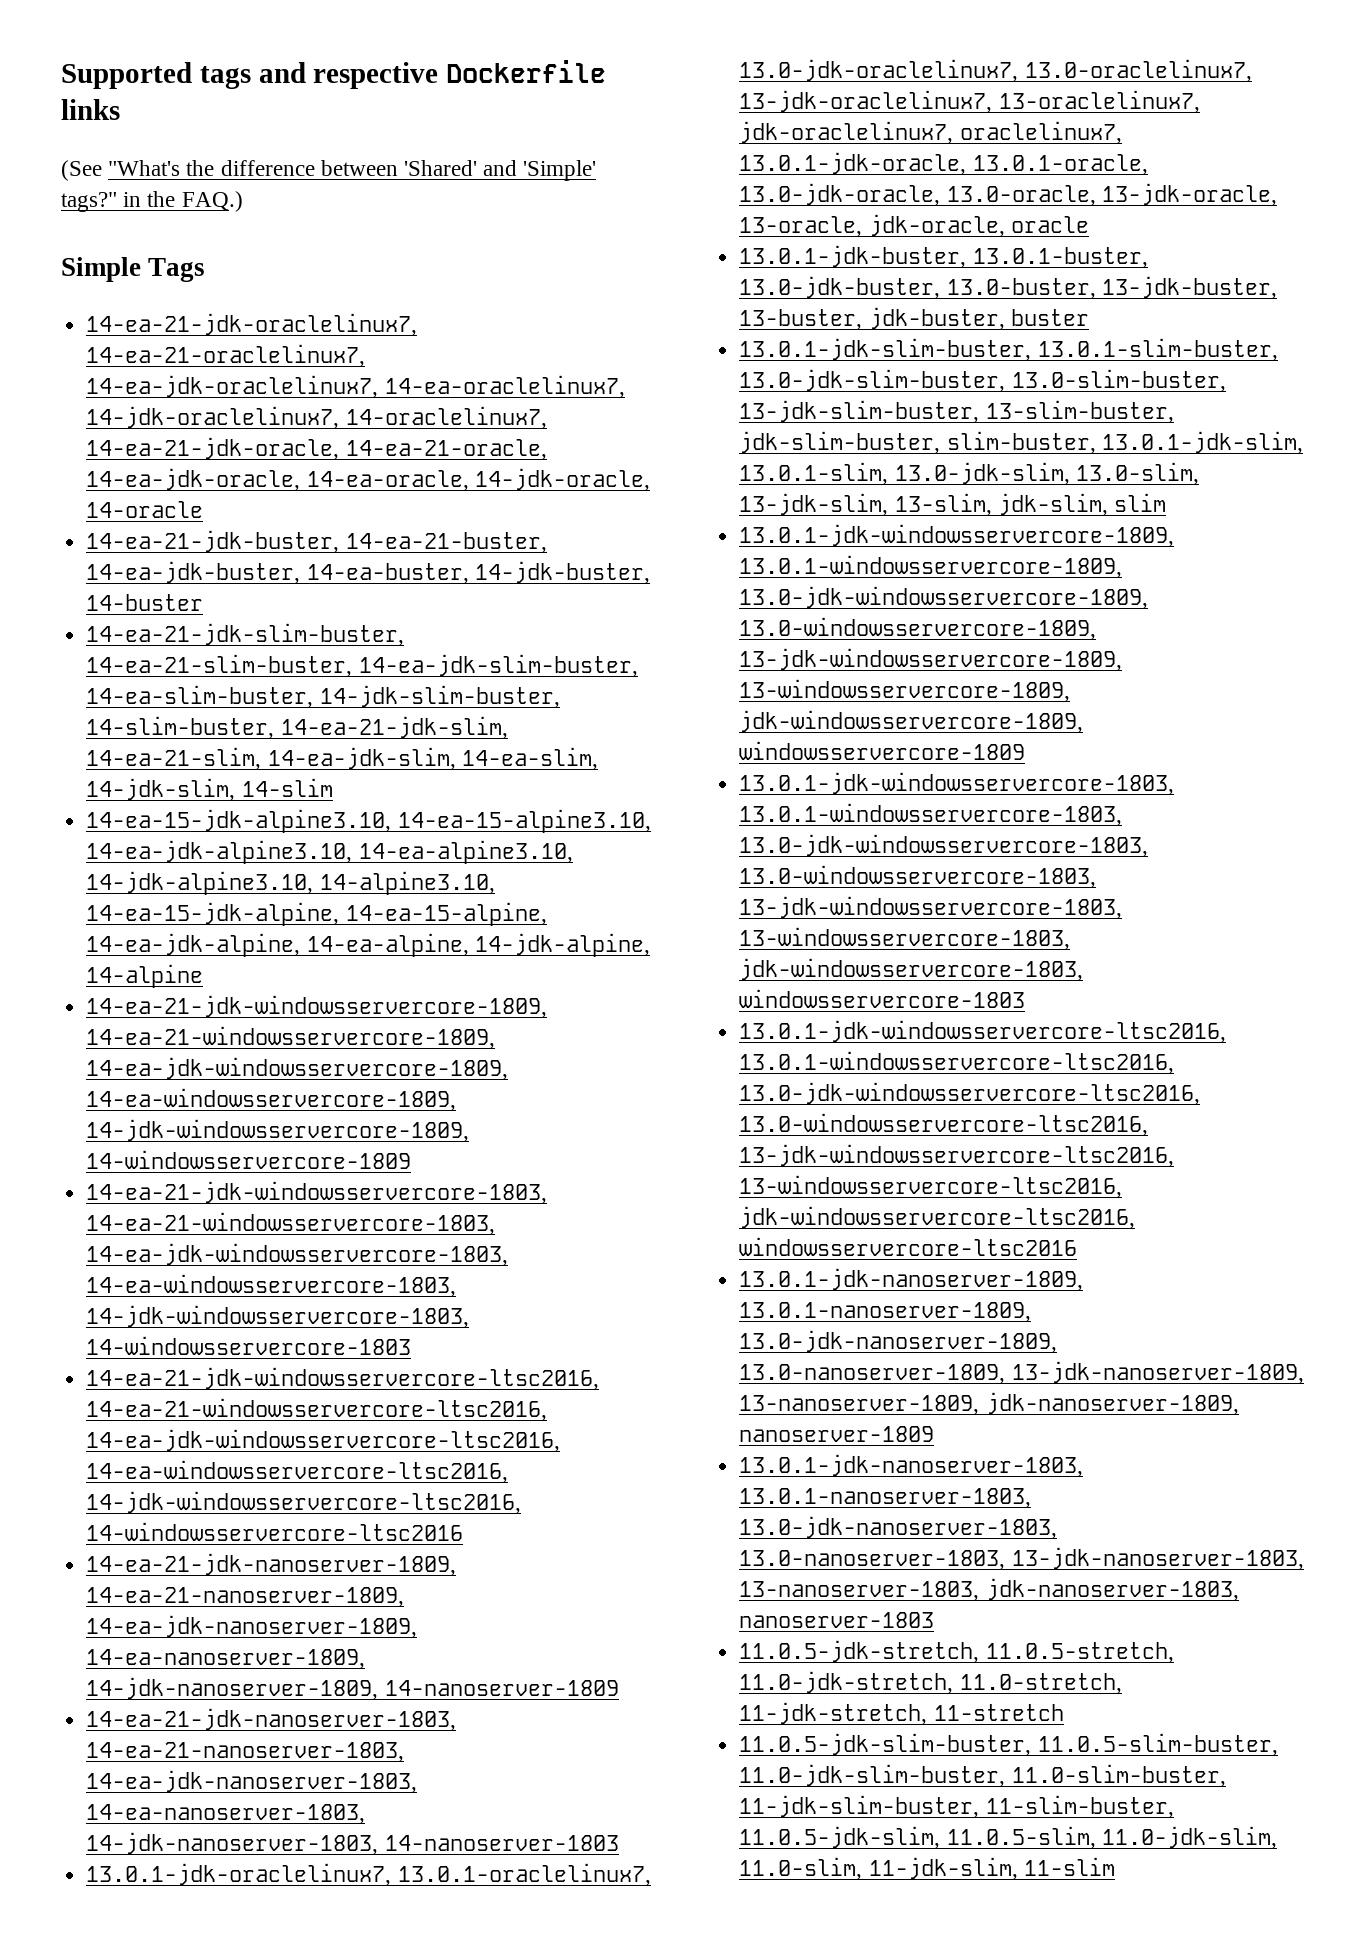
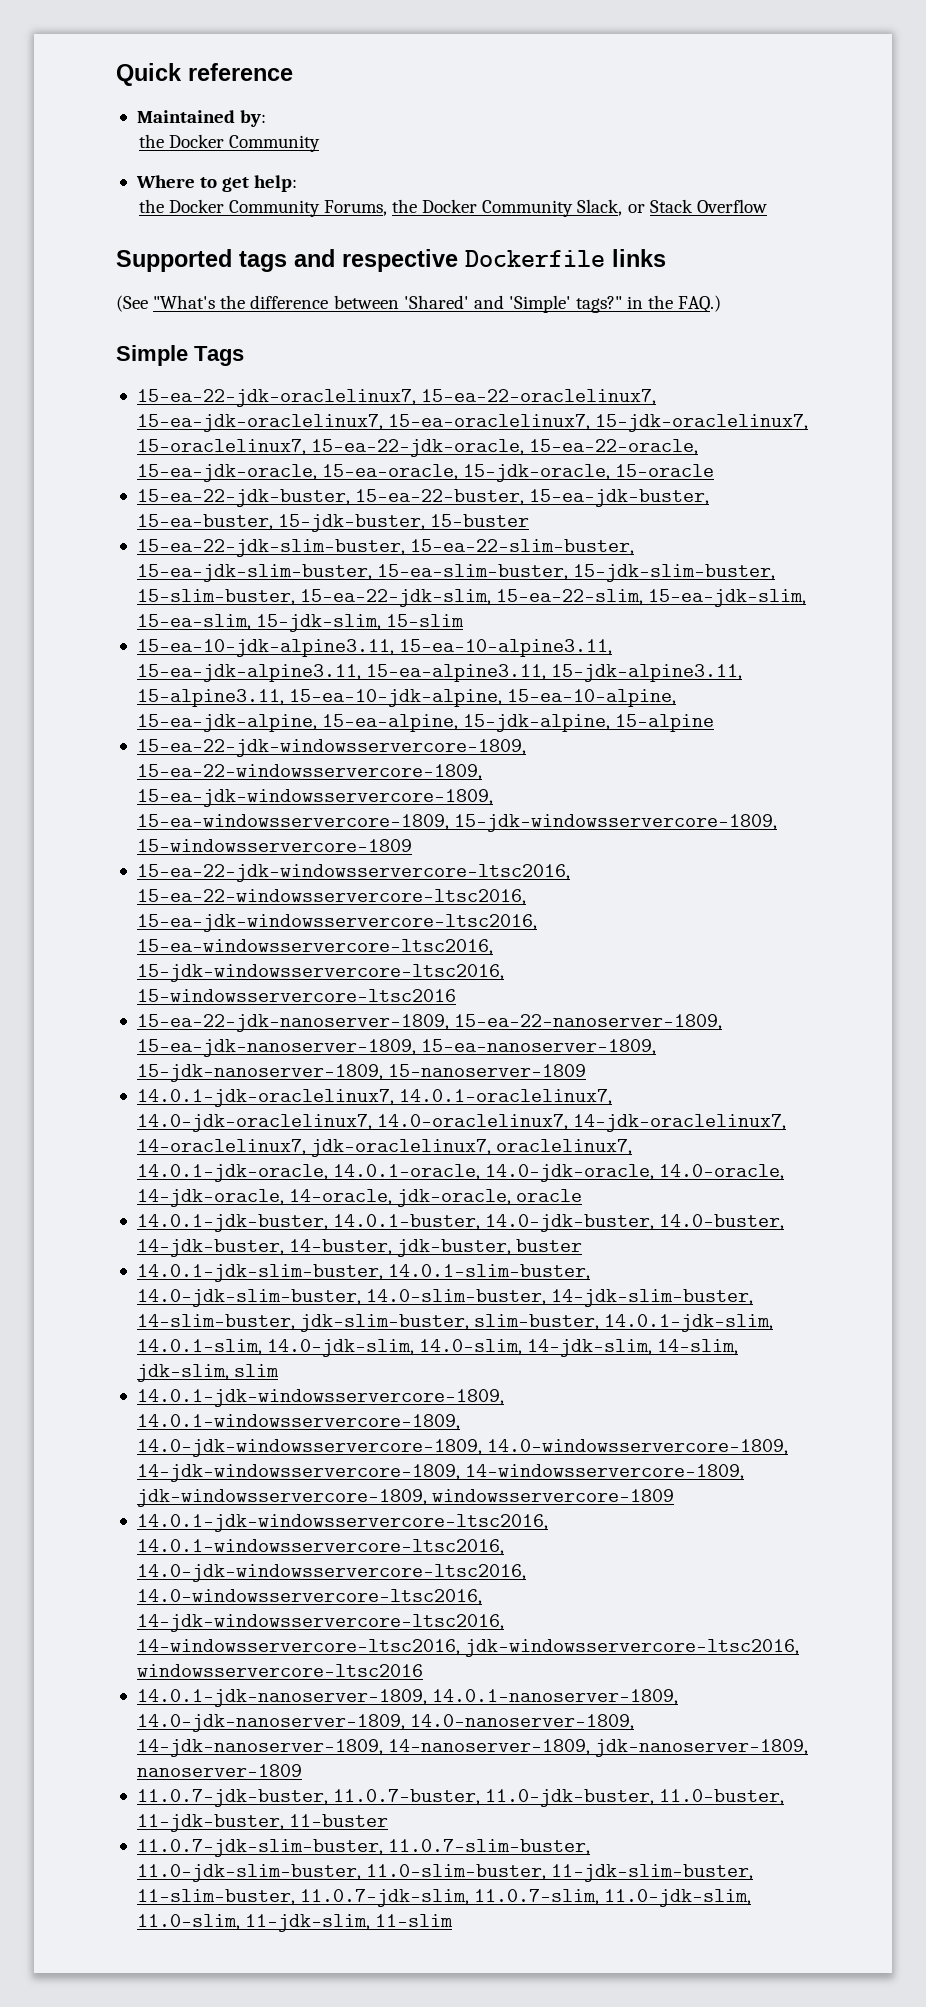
(61, 75) none -> [116,63,293,86] [136,110,267,127] [138,134,320,152] [135,175,298,192] [138,199,767,217] Quick reference // Maintained by: // the Docker Community // Where to get help: // the Docker Community Forums, the Docker Community Slack, or Stack Overflow //
[86,313,418,336] [86,344,366,367] [86,375,625,398] [86,406,547,429] [86,437,547,460] [86,468,650,491] [86,501,204,518] [86,530,547,553] [86,561,650,584] [86,594,204,611] [86,623,405,646] [86,654,638,677] [86,685,560,708] [86,716,508,739] [86,747,598,770] [86,778,333,801] [86,809,651,833] [86,840,573,864] [86,871,495,895] [86,902,547,926] [86,933,650,957] [86,964,204,988] [86,995,548,1018] [86,1026,496,1049] [86,1057,509,1080] [86,1088,457,1111] [86,1119,470,1142] [86,1150,412,1169] [86,1181,548,1204] [86,1212,496,1235] [86,1243,509,1266] [86,1274,457,1297] [86,1305,470,1328] [86,1336,412,1355] [86,1367,600,1390] [86,1398,548,1421] [86,1429,561,1452] [86,1460,509,1483] [86,1491,522,1514] [86,1522,464,1541] [86,1553,457,1576] [86,1587,405,1607] [86,1615,418,1638] [86,1649,366,1669] [86,1677,619,1700] [86,1708,457,1731] [86,1742,405,1762] [86,1770,418,1793] [86,1804,366,1824] [86,1832,619,1855] [86,1863,651,1886] [739,59,1252,82] [739,90,1200,113] [739,121,1122,144] [739,152,1148,175] [739,183,1277,206] [739,214,1089,237] [739,245,1148,268] [739,276,1277,299] [739,307,1089,330] [739,338,1278,361] [739,369,1226,392] [739,400,1174,423] [739,431,1303,454] [739,462,1199,485] [739,493,1166,516] [739,524,1175,547] [739,555,1123,578] [739,586,1149,609] [739,617,1097,640] [739,648,1123,671] [739,679,1071,702] [739,710,1084,733] [739,741,1026,760] [739,772,1175,795] [739,803,1123,826] [739,834,1149,857] [739,865,1097,888] [739,896,1123,919] [739,927,1071,950] [739,958,1084,981] [739,989,1026,1008] [739,1020,1227,1043] [739,1051,1175,1074] [739,1082,1201,1105] [739,1113,1149,1136] [739,1144,1175,1167] [739,1175,1123,1198] [739,1206,1136,1229] [739,1237,1078,1256] [739,1268,1084,1291] [739,1302,1032,1322] [739,1330,1058,1353] [739,1361,1304,1384] [739,1392,1239,1415] [739,1426,935,1442] [739,1454,1084,1477] [739,1488,1032,1508] [739,1516,1058,1539] [739,1547,1304,1570] [739,1578,1239,1601] [739,1612,935,1628] [739,1640,1174,1663] [739,1671,1122,1694] [739,1702,1064,1725] [739,1733,1278,1756] 14-ea-21-jdk-oraclelinux7, 14-ea-21-oraclelinux7, 14-ea-jdk-oraclelinux7, 14-ea-oraclelinux7, 14-jdk-oraclelinux7, 14-oraclelinux7, 14-ea-21-jdk-oracle, 14-ea-21-oracle, 14-ea-jdk-oracle, 14-ea-oracle, 14-jdk-oracle, 14-oracle // 14-ea-21-jdk-buster, 14-ea-21-buster, 14-ea-jdk-buster, 14-ea-buster, 14-jdk-buster, 14-buster // 14-ea-21-jdk-slim-buster, 14-ea-21-slim-buster, 14-ea-jdk-slim-buster, 14-ea-slim-buster, 14-jdk-slim-buster, 14-slim-buster, 14-ea-21-jdk-slim, 14-ea-21-slim, 14-ea-jdk-slim, 14-ea-slim, 14-jdk-slim, 14-slim // 14-ea-15-jdk-alpine3.10, 14-ea-15-alpine3.10, 14-ea-jdk-alpine3.10, 14-ea-alpine3.10, 14-jdk-alpine3.10, 14-alpine3.10, 14-ea-15-jdk-alpine, 14-ea-15-alpine, 14-ea-jdk-alpine, 14-ea-alpine, 14-jdk-alpine, 14-alpine // 14-ea-21-jdk-windowsservercore-1809, 14-ea-21-windowsservercore-1809, 14-ea-jdk-windowsservercore-1809, 14-ea-windowsservercore-1809, 14-jdk-windowsservercore-1809, 14-windowsservercore-1809 // 14-ea-21-jdk-windowsservercore-1803, 14-ea-21-windowsservercore-1803, 14-ea-jdk-windowsservercore-1803, 14-ea-windowsservercore-1803, 14-jdk-windowsservercore-1803, 14-windowsservercore-1803 // 14-ea-21-jdk-windowsservercore-ltsc2016, 14-ea-21-windowsservercore-ltsc2016, 14-ea-jdk-windowsservercore-ltsc2016, 14-ea-windowsservercore-ltsc2016, 14-jdk-windowsservercore-ltsc2016, 14-windowsservercore-ltsc2016 // 14-ea-21-jdk-nanoserver-1809, 14-ea-21-nanoserver-1809, 14-ea-jdk-nanoserver-1809, 14-ea-nanoserver-1809, 14-jdk-nanoserver-1809, 14-nanoserver-1809 // 14-ea-21-jdk-nanoserver-1803, 14-ea-21-nanoserver-1803, 14-ea-jdk-nanoserver-1803, 14-ea-nanoserver-1803, 14-jdk-nanoserver-1803, 14-nanoserver-1803 // 13.0.1-jdk-oraclelinux7, 13.0.1-oraclelinux7, 13.0-jdk-oraclelinux7, 13.0-oraclelinux7, 13-jdk-oraclelinux7, 13-oraclelinux7, jdk-oraclelinux7, oraclelinux7, 13.0.1-jdk-oracle, 13.0.1-oracle, 13.0-jdk-oracle, 13.0-oracle, 13-jdk-oracle, 13-oracle, jdk-oracle, oracle // 13.0.1-jdk-buster, 13.0.1-buster, 13.0-jdk-buster, 13.0-buster, 13-jdk-buster, 13-buster, jdk-buster, buster // 13.0.1-jdk-slim-buster, 13.0.1-slim-buster, 13.0-jdk-slim-buster, 13.0-slim-buster, 13-jdk-slim-buster, 13-slim-buster, jdk-slim-buster, slim-buster, 13.0.1-jdk-slim, 13.0.1-slim, 13.0-jdk-slim, 13.0-slim, 13-jdk-slim, 13-slim, jdk-slim, slim // 13.0.1-jdk-windowsservercore-1809, 13.0.1-windowsservercore-1809, 13.0-jdk-windowsservercore-1809, 13.0-windowsservercore-1809, 13-jdk-windowsservercore-1809, 13-windowsservercore-1809, jdk-windowsservercore-1809, windowsservercore-1809 // 13.0.1-jdk-windowsservercore-1803, 13.0.1-windowsservercore-1803, 13.0-jdk-windowsservercore-1803, 13.0-windowsservercore-1803, 13-jdk-windowsservercore-1803, 13-windowsservercore-1803, jdk-windowsservercore-1803, windowsservercore-1803 // 13.0.1-jdk-windowsservercore-ltsc2016, 13.0.1-windowsservercore-ltsc2016, 13.0-jdk-windowsservercore-ltsc2016, 13.0-windowsservercore-ltsc2016, 13-jdk-windowsservercore-ltsc2016, 13-windowsservercore-ltsc2016, jdk-windowsservercore-ltsc2016, windowsservercore-ltsc2016 // 13.0.1-jdk-nanoserver-1809, 13.0.1-nanoserver-1809, 13.0-jdk-nanoserver-1809, 13.0-nanoserver-1809, 13-jdk-nanoserver-1809, 13-nanoserver-1809, jdk-nanoserver-1809, nanoserver-1809 // 13.0.1-jdk-nanoserver-1803, 13.0.1-nanoserver-1803, 13.0-jdk-nanoserver-1803, 13.0-nanoserver-1803, 13-jdk-nanoserver-1803, 13-nanoserver-1803, jdk-nanoserver-1803, nanoserver-1803 // 11.0.5-jdk-stretch, 11.0.5-stretch, 11.0-jdk-stretch, 11.0-stretch, 11-jdk-stretch, 11-stretch // 11.0.5-jdk-slim-buster, 11.0.5-slim-buster, -> [136,389,657,407] [136,414,809,432] [136,439,699,457] [136,464,715,482] [136,489,710,507] [136,514,530,532] [136,539,635,557] [136,564,776,582] [136,589,807,607] [136,614,465,632] [136,639,613,657] [136,664,743,682] [136,689,677,707] [136,714,715,732] [136,739,526,757] [136,764,482,780] [136,789,493,807] [136,814,778,832] [136,839,412,852] [136,864,570,882] [136,889,526,905] [136,914,537,932] [136,939,493,955] [136,964,504,982] [136,989,456,1002] [136,1014,723,1032] [136,1039,657,1057] [136,1064,587,1082] [136,1089,613,1107] [136,1114,787,1132] [136,1139,633,1157] [136,1164,785,1182] [136,1189,583,1207] [136,1214,785,1232] [136,1239,583,1257] [136,1264,591,1282] [136,1289,754,1307] [136,1314,774,1332] [136,1339,739,1357] [136,1364,280,1382] [136,1389,504,1407] [136,1414,460,1430] [136,1439,789,1457] [136,1464,745,1482] [136,1489,675,1507] [136,1514,548,1532] [136,1539,504,1555] [136,1564,526,1582] [136,1589,482,1605] [136,1614,504,1632] [136,1639,800,1657] [136,1664,423,1677] [136,1689,679,1707] [136,1714,635,1732] [136,1739,809,1757] [136,1764,302,1777] [136,1789,785,1807] [136,1814,389,1832] [136,1839,591,1857] 15-ea-22-jdk-oraclelinux7, 15-ea-22-oraclelinux7, 15-ea-jdk-oraclelinux7, 15-ea-oraclelinux7, 15-jdk-oraclelinux7, 15-oraclelinux7, 15-ea-22-jdk-oracle, 15-ea-22-oracle, 15-ea-jdk-oracle, 15-ea-oracle, 15-jdk-oracle, 15-oracle // 15-ea-22-jdk-buster, 15-ea-22-buster, 15-ea-jdk-buster, 15-ea-buster, 15-jdk-buster, 15-buster // 15-ea-22-jdk-slim-buster, 15-ea-22-slim-buster, 15-ea-jdk-slim-buster, 15-ea-slim-buster, 15-jdk-slim-buster, 15-slim-buster, 15-ea-22-jdk-slim, 15-ea-22-slim, 15-ea-jdk-slim, 15-ea-slim, 15-jdk-slim, 15-slim // 15-ea-10-jdk-alpine3.11, 15-ea-10-alpine3.11, 15-ea-jdk-alpine3.11, 15-ea-alpine3.11, 15-jdk-alpine3.11, 15-alpine3.11, 15-ea-10-jdk-alpine, 15-ea-10-alpine, 15-ea-jdk-alpine, 15-ea-alpine, 15-jdk-alpine, 15-alpine // 15-ea-22-jdk-windowsservercore-1809, 15-ea-22-windowsservercore-1809, 15-ea-jdk-windowsservercore-1809, 15-ea-windowsservercore-1809, 15-jdk-windowsservercore-1809, 15-windowsservercore-1809 // 15-ea-22-jdk-windowsservercore-ltsc2016, 15-ea-22-windowsservercore-ltsc2016, 15-ea-jdk-windowsservercore-ltsc2016, 15-ea-windowsservercore-ltsc2016, 15-jdk-windowsservercore-ltsc2016, 15-windowsservercore-ltsc2016 // 15-ea-22-jdk-nanoserver-1809, 15-ea-22-nanoserver-1809, 15-ea-jdk-nanoserver-1809, 15-ea-nanoserver-1809, 15-jdk-nanoserver-1809, 15-nanoserver-1809 // 14.0.1-jdk-oraclelinux7, 14.0.1-oraclelinux7, 14.0-jdk-oraclelinux7, 14.0-oraclelinux7, 14-jdk-oraclelinux7, 14-oraclelinux7, jdk-oraclelinux7, oraclelinux7, 14.0.1-jdk-oracle, 14.0.1-oracle, 14.0-jdk-oracle, 14.0-oracle, 14-jdk-oracle, 14-oracle, jdk-oracle, oracle // 14.0.1-jdk-buster, 14.0.1-buster, 14.0-jdk-buster, 14.0-buster, 14-jdk-buster, 14-buster, jdk-buster, buster // 14.0.1-jdk-slim-buster, 14.0.1-slim-buster, 14.0-jdk-slim-buster, 14.0-slim-buster, 14-jdk-slim-buster, 14-slim-buster, jdk-slim-buster, slim-buster, 14.0.1-jdk-slim, 14.0.1-slim, 14.0-jdk-slim, 14.0-slim, 14-jdk-slim, 14-slim, jdk-slim, slim // 14.0.1-jdk-windowsservercore-1809, 14.0.1-windowsservercore-1809, 14.0-jdk-windowsservercore-1809, 14.0-windowsservercore-1809, 14-jdk-windowsservercore-1809, 14-windowsservercore-1809, jdk-windowsservercore-1809, windowsservercore-1809 // 14.0.1-jdk-windowsservercore-ltsc2016, 14.0.1-windowsservercore-ltsc2016, 14.0-jdk-windowsservercore-ltsc2016, 14.0-windowsservercore-ltsc2016, 14-jdk-windowsservercore-ltsc2016, 14-windowsservercore-ltsc2016, jdk-windowsservercore-ltsc2016, windowsservercore-ltsc2016 // 14.0.1-jdk-nanoserver-1809, 14.0.1-nanoserver-1809, 14.0-jdk-nanoserver-1809, 14.0-nanoserver-1809, 14-jdk-nanoserver-1809, 14-nanoserver-1809, jdk-nanoserver-1809, nanoserver-1809 // 11.0.7-jdk-buster, 11.0.7-buster, 11.0-jdk-buster, 11.0-buster, 11-jdk-buster, 11-buster // 11.0.7-jdk-slim-buster, 11.0.7-slim-buster,
[739,1826,1096,1849] 11.0.5-jdk-slim, 11.0.5-slim, -> [300,1889,600,1907] 11.0.7-jdk-slim, 11.0.7-slim,

